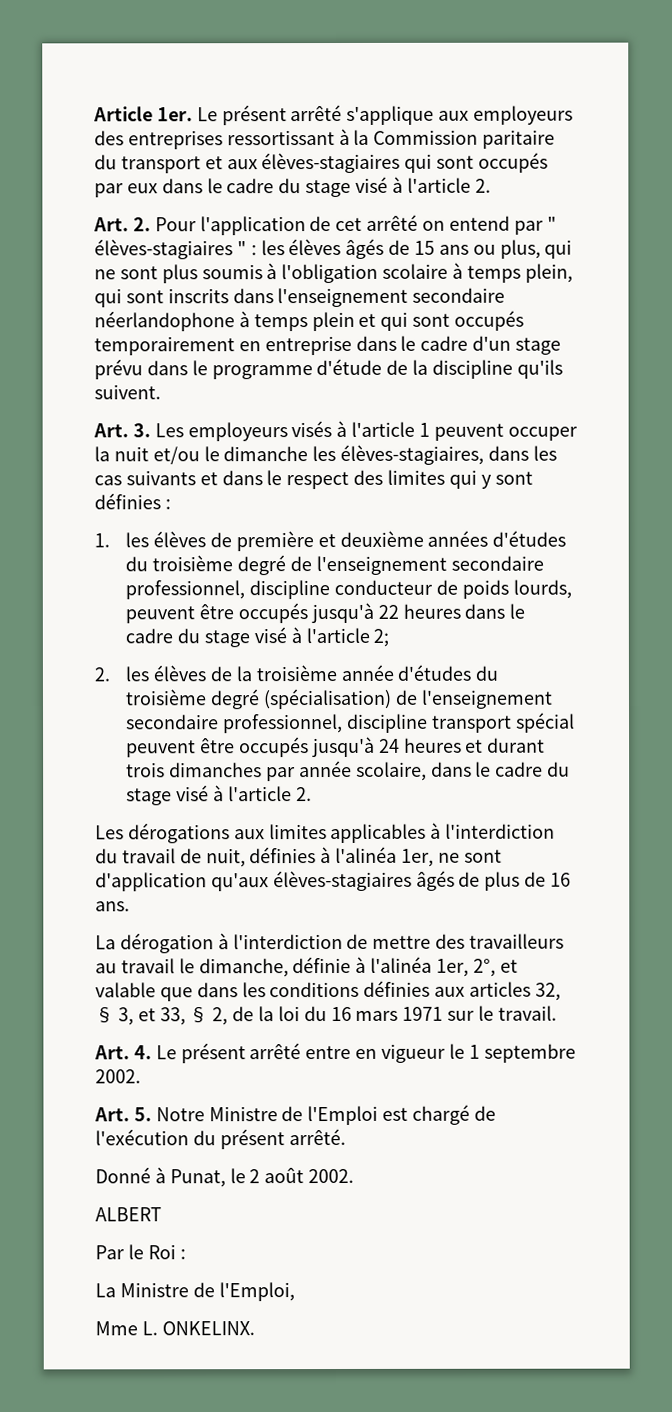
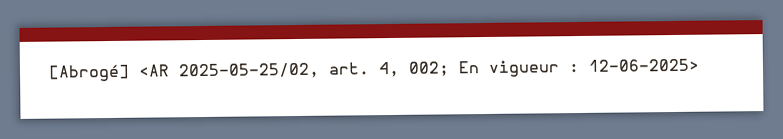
[93,104,574,126] [94,128,556,150] [94,152,549,174] [94,176,491,198] [93,214,557,236] [94,238,573,260] [94,262,573,284] [94,287,506,308] [94,310,525,332] [94,335,562,356] [94,358,563,380] [94,384,161,400] [93,420,578,442] [94,444,557,465] [94,469,533,490] [94,493,171,510] [94,530,567,552] [125,555,544,576] [125,579,572,600] [125,602,526,624] [125,627,390,648] [94,664,499,682] [125,688,553,710] [126,712,575,734] [126,736,546,758] [126,760,571,782] [126,785,312,806] [95,822,556,844] [95,846,502,868] [95,870,572,892] [95,901,130,912] [95,933,565,954] [95,956,518,978] [95,980,561,1002] [95,1005,557,1026] [94,1043,576,1064] [95,1069,141,1084] [94,1104,496,1126] [95,1128,346,1150] [95,1167,355,1188] [95,1207,162,1222] [95,1244,186,1260] [95,1282,295,1302] [95,1321,255,1336] Article 1er. Le présent arrêté s'applique aux employeurs des entreprises ressortissant à la Commission paritaire du transport et aux élèves-stagiaires qui sont occupés par eux dans le cadre du stage visé à l'article 2. // Art. 2. Pour l'application de cet arrêté on entend par " élèves-stagiaires " : les élèves âgés de 15 ans ou plus, qui ne sont plus soumis à l'obligation scolaire à temps plein, qui sont inscrits dans l'enseignement secondaire néerlandophone à temps plein et qui sont occupés temporairement en entreprise dans le cadre d'un stage prévu dans le programme d'étude de la discipline qu'ils suivent. // Art. 3. Les employeurs visés à l'article 1 peuvent occuper la nuit et/ou le dimanche les élèves-stagiaires, dans les cas suivants et dans le respect des limites qui y sont définies : // 1. les élèves de première et deuxième années d'études du troisième degré de l'enseignement secondaire professionnel, discipline conducteur de poids lourds, peuvent être occupés jusqu'à 22 heures dans le cadre du stage visé à l'article 2; // 2. les élèves de la troisième année d'études du troisième degré (spécialisation) de l'enseignement secondaire professionnel, discipline transport spécial peuvent être occupés jusqu'à 24 heures et durant trois dimanches par année scolaire, dans le cadre du stage visé à l'article 2. // Les dérogations aux limites applicables à l'interdiction du travail de nuit, définies à l'alinéa 1er, ne sont d'application qu'aux élèves-stagiaires âgés de plus de 16 ans. // La dérogation à l'interdiction de mettre des travailleurs au travail le dimanche, définie à l'alinéa 1er, 2°, et valable que dans les conditions définies aux articles 32, § 3, et 33, § 2, de la loi du 16 mars 1971 sur le travail. // Art. 4. Le présent arrêté entre en vigueur le 1 septembre 2002. // Art. 5. Notre Ministre de l'Emploi est chargé de l'exécution du présent arrêté. // Donné à Punat, le 2 août 2002. // ALBERT // Par le Roi : // La Ministre de l'Emploi, // Mme L. ONKELINX. -> [48,58,700,82] [Abrogé] <AR 2025-05-25/02, art. 4, 002; En vigueur : 12-06-2025>

